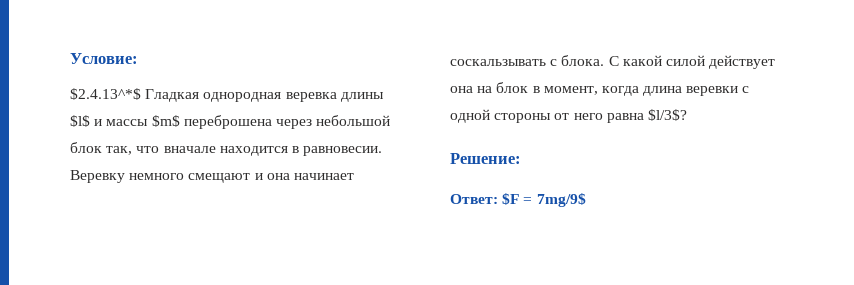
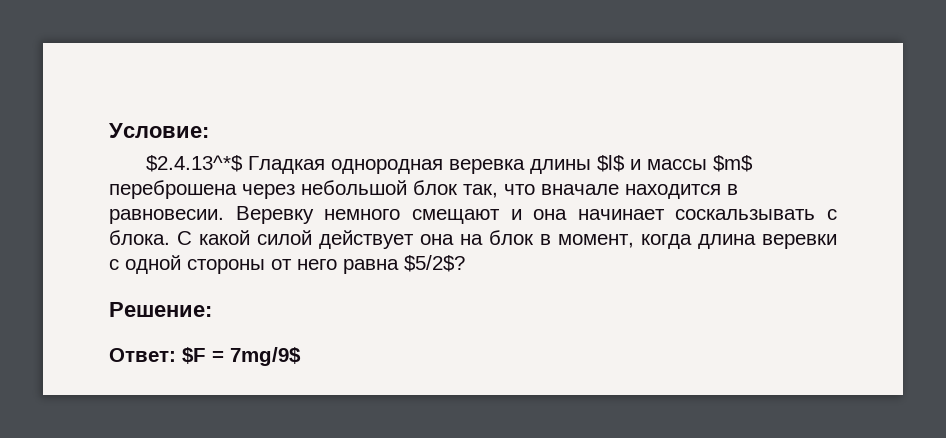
[647,109,687,121] $l/3$? -> [404,255,465,272] $5/2$?

